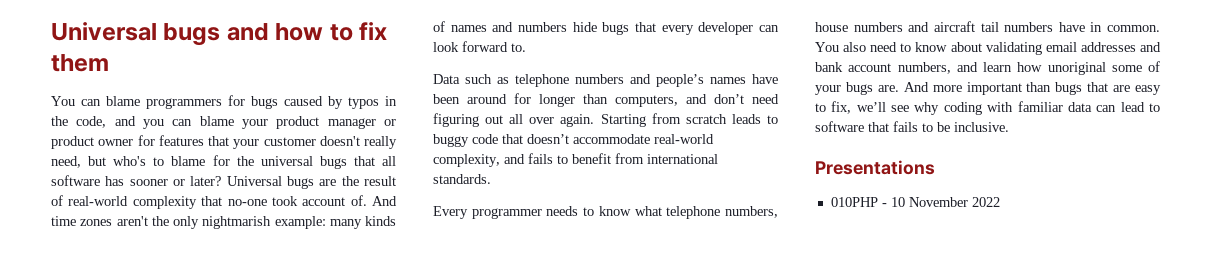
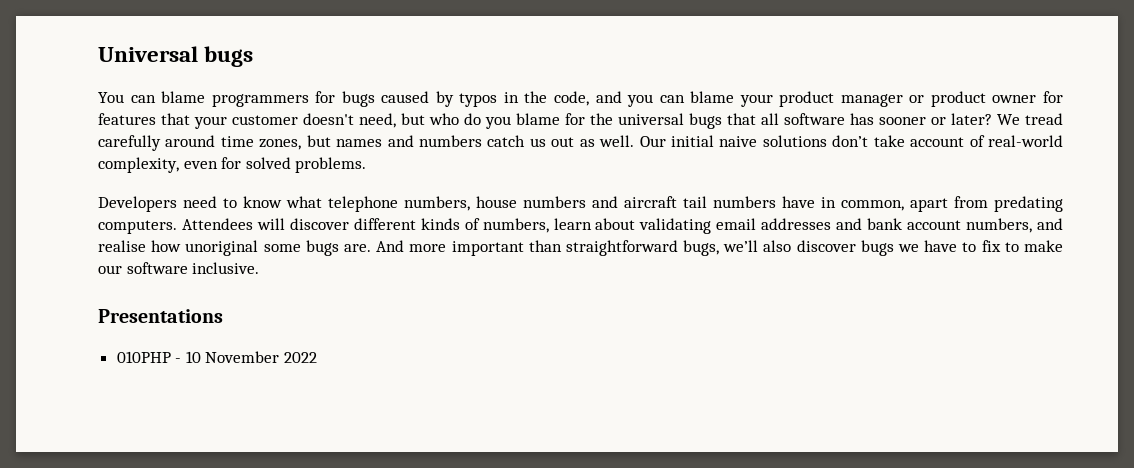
[51,22,388,46] [51,54,109,72] Universal bugs and how to fix them -> [98,46,254,67] Universal bugs
[364,136,397,149] really -> (354, 119) none
[113,156,165,166] who's to -> [429,113,511,129] who do you
[226,176,396,189] [51,195,397,209] [51,216,396,229] [433,21,779,35] [433,41,526,52] [433,74,778,87] [433,93,779,107] [433,113,778,127] [433,134,714,147] [433,153,718,167] [433,174,491,184] [433,206,579,219] Universal bugs are the result of real-world complexity that no-one took account of. And time zones aren't the only nightmarish example: many kinds of names and numbers hide bugs that every developer can look forward to. // Data such as telephone numbers and people’s names have been around for longer than computers, and don’t need figuring out all over again. Starting from scratch leads to buggy code that doesn’t accommodate real-world complexity, and fails to benefit from international standards. // Every programmer needs -> [997,113,1063,125] [98,135,1064,151] [98,157,367,173] [98,196,217,212] We tread carefully around time zones, but names and numbers catch us out as well. Our initial naive solutions don’t take account of real-world complexity, even for solved problems. // Developers need
[1107,25,1160,32] [815,42,948,52] common. You also need to know -> [841,196,1063,212] [98,218,592,234] common, apart from predating computers. Attendees will discover different kinds of numbers, learn
[983,62,1012,72] learn -> [98,240,146,252] realise
[1148,61,1160,72] [815,85,841,95] of your -> (301, 248) none
[1055,82,1161,95] [815,101,1160,115] [815,121,950,132] bugs that are easy to fix, we’ll see why coding with familiar data can lead to software that fails to be -> [565,240,1063,256] [98,262,188,274] straightforward bugs, we’ll also discover bugs we have to fix to make our software

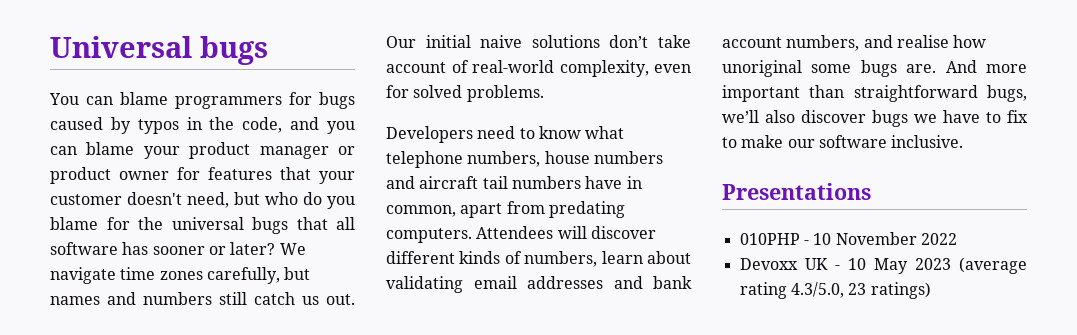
[1025,113,1063,125] [98,135,302,151] tread carefully around time zones, -> [50,267,280,284] navigate time zones carefully,
(482, 141) none -> [219,292,247,305] still
[551,135,635,147] out as well. -> [326,294,355,305] out.
(318, 357) none -> [739,257,1027,274] [739,282,931,299] // Devoxx UK - 10 May 2023 (average rating 4.3/5.0, 23 ratings)

